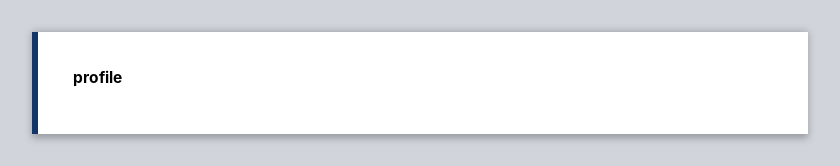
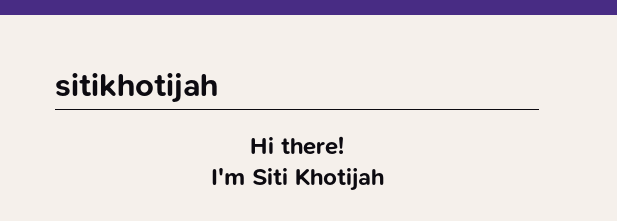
[73,70,122,87] profile -> [55,73,218,103] [250,136,344,155] [210,168,384,191] sitikhotijah // Hi there! // I'm Siti Khotijah

